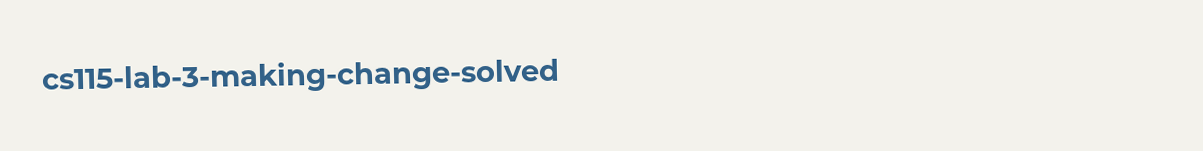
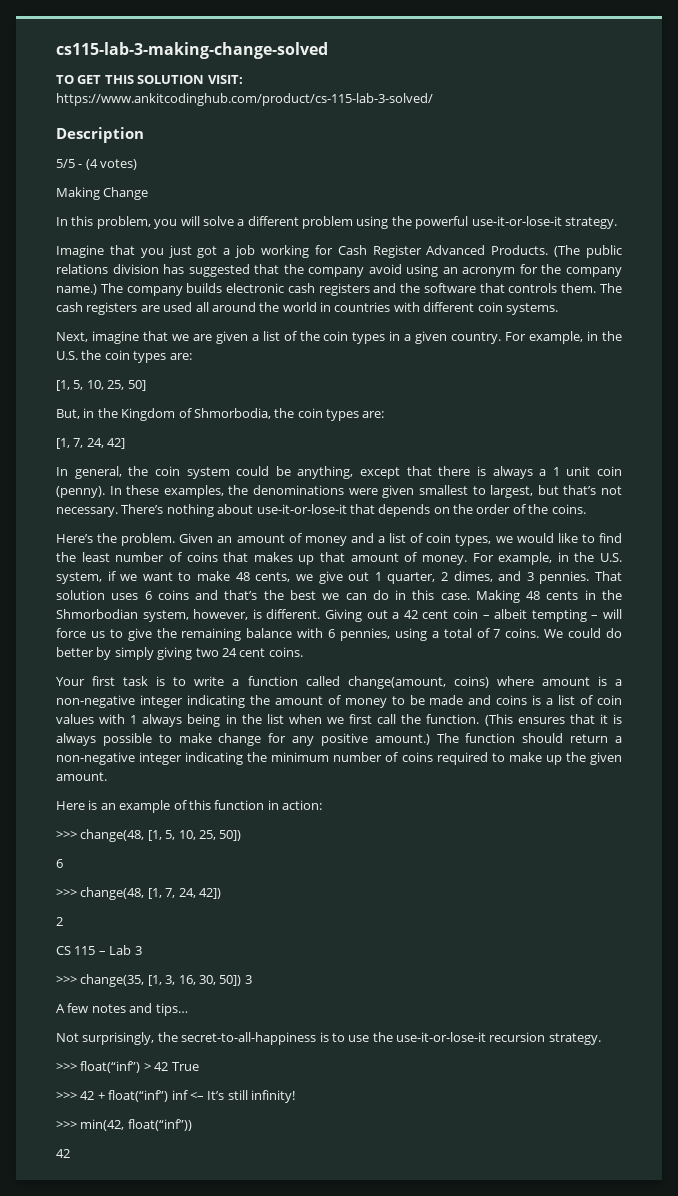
(560, 76) none -> [56,75,243,84] [56,93,433,106] [56,127,144,143] [56,159,138,170] [56,187,149,200] [56,216,617,229] [56,245,622,258] [56,264,623,277] [56,283,622,296] [56,302,558,315] [56,331,623,344] [56,350,192,363] [56,380,146,391] [56,408,385,421] [56,438,126,449] [56,466,622,479] [56,485,623,498] [56,504,586,517] [56,533,622,546] [56,552,622,565] [56,571,622,584] [56,590,622,603] [56,609,623,622] [56,628,623,641] [56,647,303,660] [56,676,622,689] [56,695,622,708] [56,714,622,727] [56,733,622,746] [56,752,623,765] [56,772,107,781] [56,800,322,813] [56,829,242,842] [56,859,63,868] [56,887,221,900] [56,917,63,926] [56,945,142,955] [56,974,252,987] [56,1003,188,1016] [56,1032,601,1045] [56,1061,199,1073] [56,1090,295,1103] [56,1119,192,1131] [56,1149,70,1158] // TO GET THIS SOLUTION VISIT: https://www.ankitcodinghub.com/product/cs-115-lab-3-solved/ // Description // 5/5 - (4 votes) // Making Change // In this problem, you will solve a different problem using the powerful use-it-or-lose-it strategy. // Imagine that you just got a job working for Cash Register Advanced Products. (The public relations division has suggested that the company avoid using an acronym for the company name.) The company builds electronic cash registers and the software that controls them. The cash registers are used all around the world in countries with different coin systems. // Next, imagine that we are given a list of the coin types in a given country. For example, in the U.S. the coin types are: // [1, 5, 10, 25, 50] // But, in the Kingdom of Shmorbodia, the coin types are: // [1, 7, 24, 42] // In general, the coin system could be anything, except that there is always a 1 unit coin (penny). In these examples, the denominations were given smallest to largest, but that’s not necessary. There’s nothing about use-it-or-lose-it that depends on the order of the coins. // Here’s the problem. Given an amount of money and a list of coin types, we would like to find the least number of coins that makes up that amount of money. For example, in the U.S. system, if we want to make 48 cents, we give out 1 quarter, 2 dimes, and 3 pennies. That solution uses 6 coins and that’s the best we can do in this case. Making 48 cents in the Shmorbodian system, however, is different. Giving out a 42 cent coin – albeit tempting – will force us to give the remaining balance with 6 pennies, using a total of 7 coins. We could do better by simply giving two 24 cent coins. // Your first task is to write a function called change(amount, coins) where amount is a non-negative integer indicating the amount of money to be made and coins is a list of coin values with 1 always being in the list when we first call the function. (This ensures that it is always possible to make change for any positive amount.) The function should return a non-negative integer indicating the minimum number of coins required to make up the given amount. // Here is an example of this function in action: // >>> change(48, [1, 5, 10, 25, 50]) // 6 // >>> change(48, [1, 7, 24, 42]) // 2 // CS 115 – Lab 3 // >>> change(35, [1, 3, 16, 30, 50]) 3 // A few notes and tips… // Not surprisingly, the secret-to-all-happiness is to use the use-it-or-lose-it recursion strategy. // >>> float(“inf”) > 42 True // >>> 42 + float(“inf”) inf <– It’s still infinity! // >>> min(42, float(“inf”)) // 42

